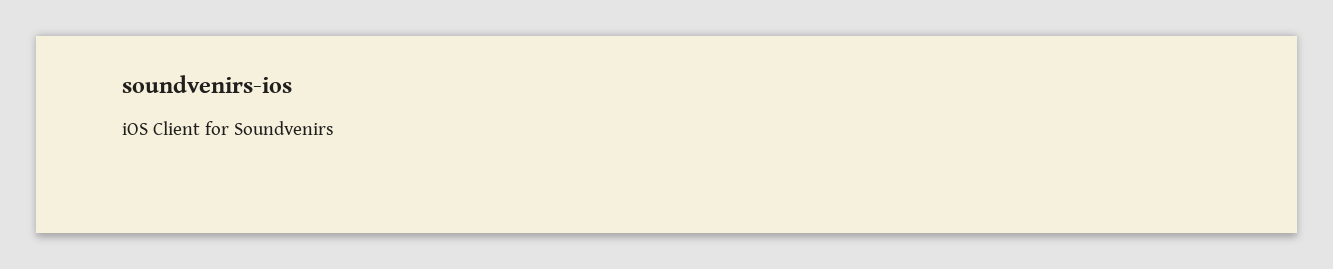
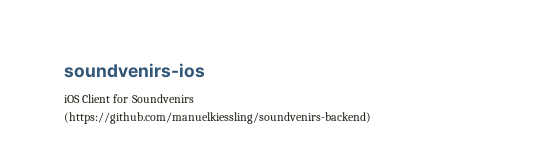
(334, 128) none -> [64,112,371,124] (https://github.com/manuelkiessling/soundvenirs-backend)

